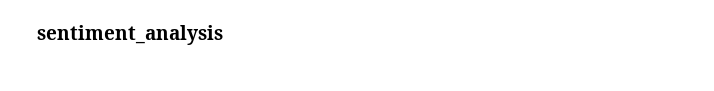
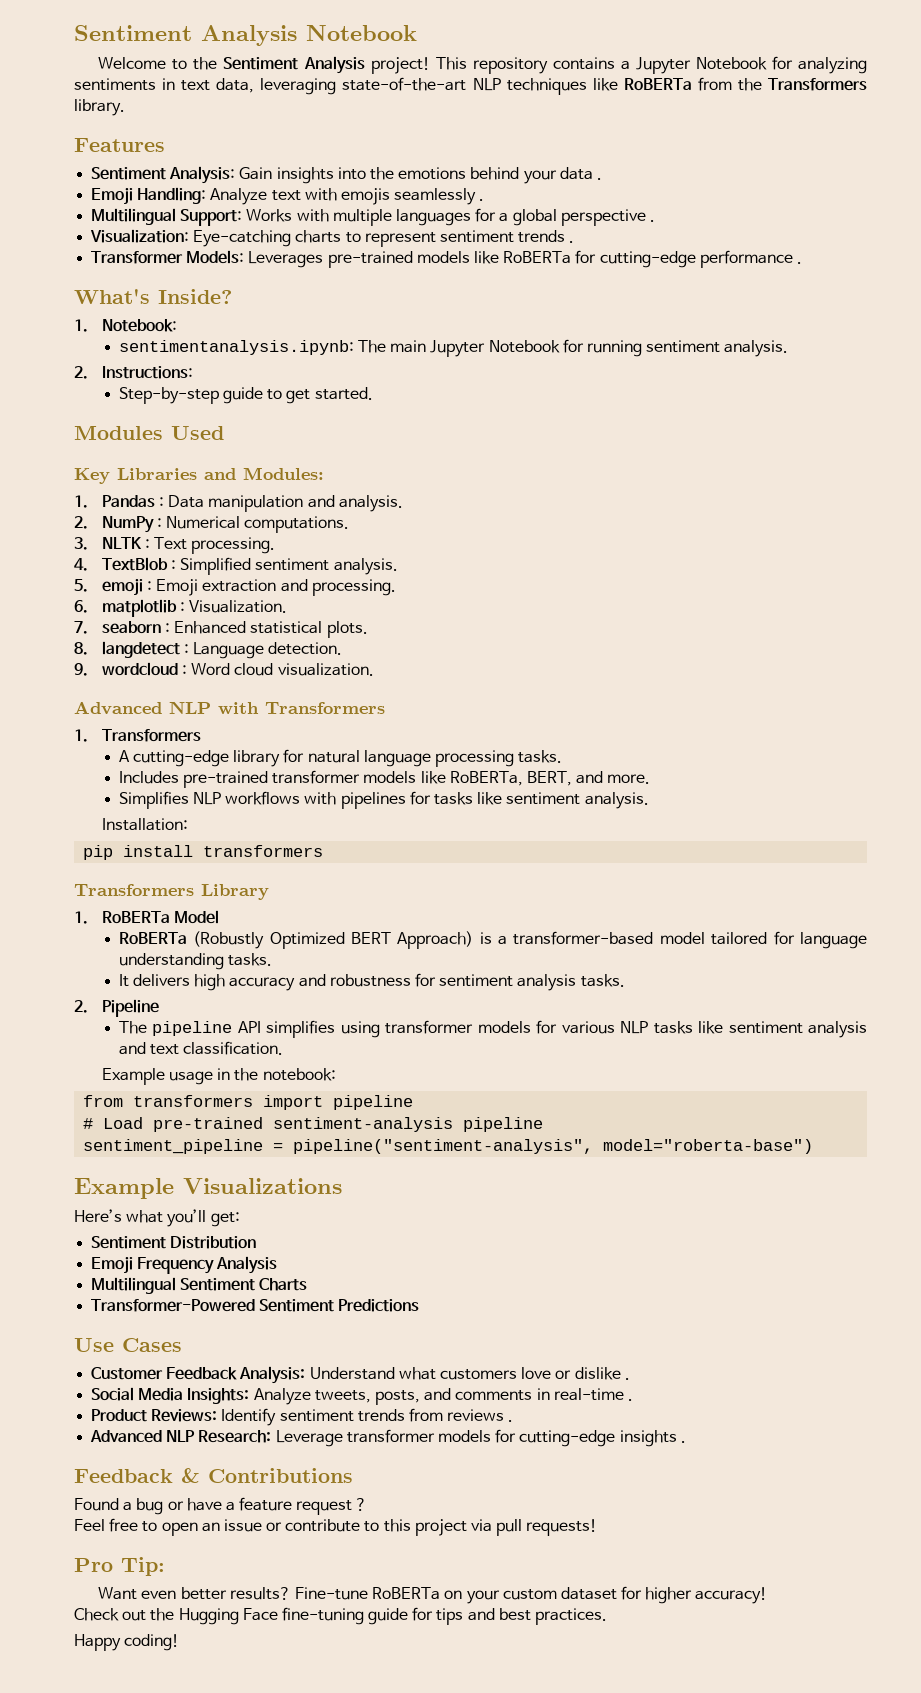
[37,25,223,45] sentiment_analysis -> [74,25,417,46] [98,56,868,74] [74,77,868,95] [74,99,125,116] [74,138,165,152] [91,166,602,184] [91,187,485,205] [91,208,655,226] [90,229,575,247] [91,250,802,268] [74,289,232,304] [74,319,177,332] [118,339,789,357] [74,366,193,379] [118,387,373,404] [74,426,224,440] [74,467,324,484] [74,495,403,512] [74,516,350,533] [74,537,276,554] [74,557,398,575] [74,578,396,596] [74,599,288,617] [74,621,368,638] [74,641,343,659] [74,662,374,676] [74,701,385,715] [74,729,201,742] [118,749,563,767] [118,770,651,788] [118,791,649,809] [101,818,188,831] [83,845,324,860] [74,884,269,900] [74,910,219,924] [118,931,867,949] [118,953,273,970] [118,973,625,991] [74,999,159,1017] [118,1020,867,1038] [118,1041,284,1055] [101,1068,336,1085] [83,1095,414,1110] [83,1117,544,1132] [83,1139,814,1154] [74,1178,342,1199] [74,1209,240,1227] [91,1236,257,1249] [91,1256,278,1274] [91,1277,308,1294] [91,1299,420,1312] [74,1338,182,1352] [91,1366,630,1384] [91,1387,633,1405] [91,1408,514,1426] [90,1429,686,1447] [74,1468,353,1483] [74,1497,368,1515] [74,1518,598,1536] [74,1557,165,1576] [98,1586,768,1604] [74,1607,608,1625] [74,1634,180,1651] Sentiment Analysis Notebook // Welcome to the Sentiment Analysis project! This repository contains a Jupyter Notebook for analyzing sentiments in text data, leveraging state-of-the-art NLP techniques like RoBERTa from the Transformers library. // Features // Sentiment Analysis: Gain insights into the emotions behind your data . // Emoji Handling: Analyze text with emojis seamlessly . // Multilingual Support: Works with multiple languages for a global perspective . // Visualization: Eye-catching charts to represent sentiment trends . // Transformer Models: Leverages pre-trained models like RoBERTa for cutting-edge performance . // What's Inside? // 1. Notebook: // sentimentanalysis.ipynb: The main Jupyter Notebook for running sentiment analysis. // 2. Instructions: // Step-by-step guide to get started. // Modules Used // Key Libraries and Modules: // 1. Pandas : Data manipulation and analysis. // 2. NumPy : Numerical computations. // 3. NLTK : Text processing. // 4. TextBlob : Simplified sentiment analysis. // 5. emoji : Emoji extraction and processing. // 6. matplotlib : Visualization. // 7. seaborn : Enhanced statistical plots. // 8. langdetect : Language detection. // 9. wordcloud : Word cloud visualization. // Advanced NLP with Transformers // 1. Transformers // A cutting-edge library for natural language processing tasks. // Includes pre-trained transformer models like RoBERTa, BERT, and more. // Simplifies NLP workflows with pipelines for tasks like sentiment analysis. // Installation: // pip install transformers // Transformers Library // 1. RoBERTa Model // RoBERTa (Robustly Optimized BERT Approach) is a transformer-based model tailored for language understanding tasks. // It delivers high accuracy and robustness for sentiment analysis tasks. // 2. Pipeline // The pipeline API simplifies using transformer models for various NLP tasks like sentiment analysis and text classification. // Example usage in the notebook: // from transformers import pipeline // # Load pre-trained sentiment-analysis pipeline // sentiment_pipeline = pipeline("sentiment-analysis", model="roberta-base") // Example Visualizations // Here’s what you’ll get: // Sentiment Distribution // Emoji Frequency Analysis // Multilingual Sentiment Charts // Transformer-Powered Sentiment Predictions // Use Cases // Customer Feedback Analysis: Understand what customers love or dislike . // Social Media Insights: Analyze tweets, posts, and comments in real-time . // Product Reviews: Identify sentiment trends from reviews . // Advanced NLP Research: Leverage transformer models for cutting-edge insights . // Feedback & Contributions // Found a bug or have a feature request ? // Feel free to open an issue or contribute to this project via pull requests! // Pro Tip: // Want even better results? Fine-tune RoBERTa on your custom dataset for higher accuracy! // Check out the Hugging Face fine-tuning guide for tips and best practices. // Happy coding!

